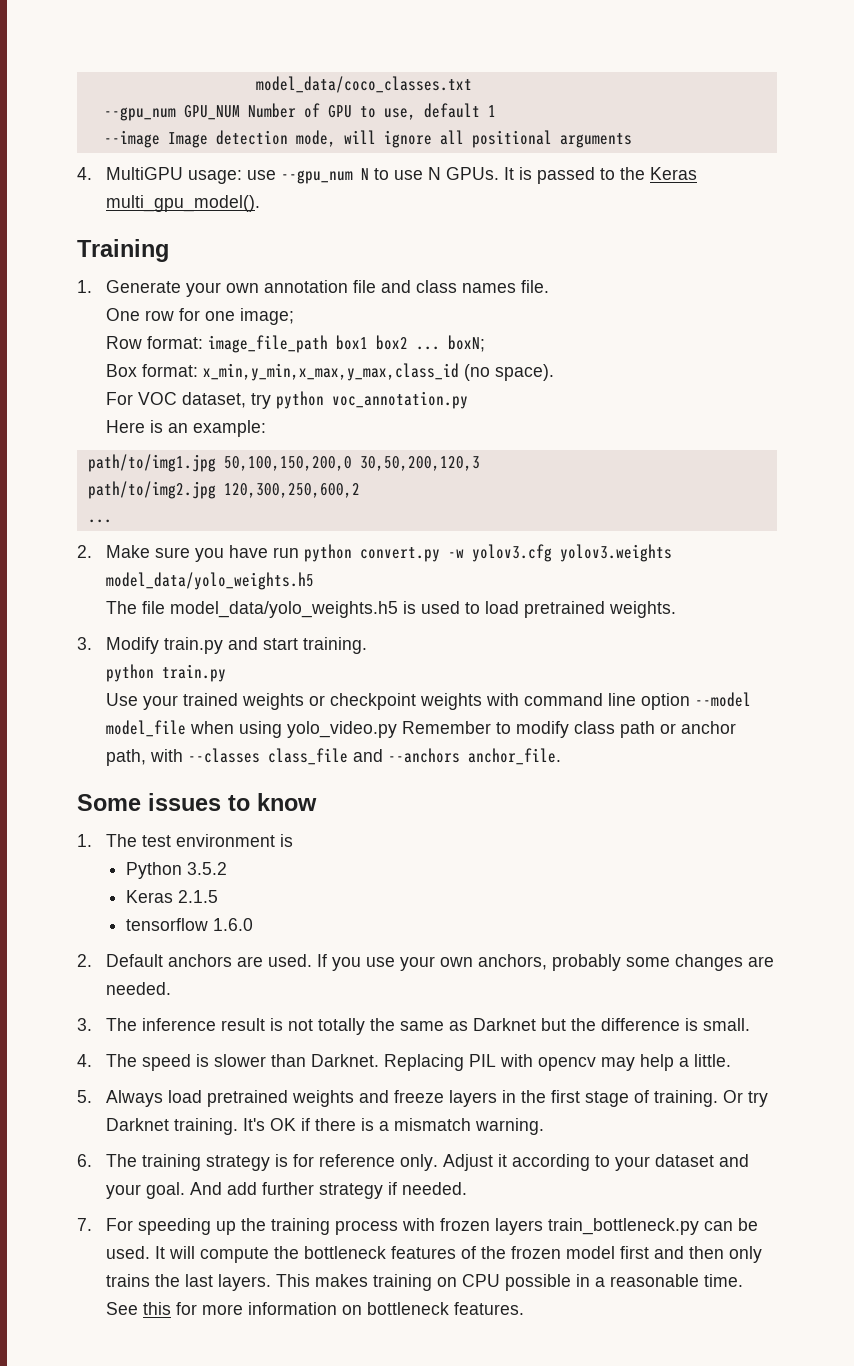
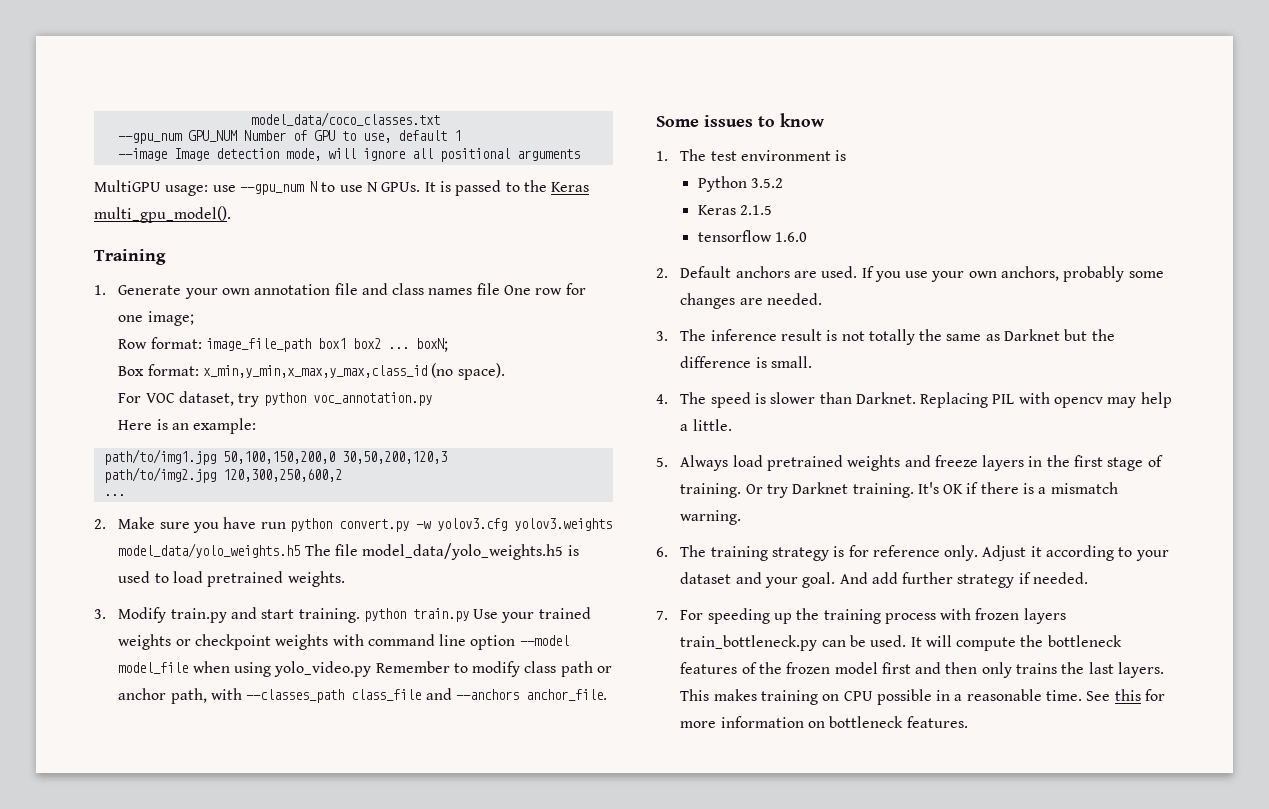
[77,167,92,180] 4. -> (580, 155) none
[521,280,550,293] file. // -> [476,283,500,295] file
(315, 581) // -> (301, 550) none
(368, 645) // -> (360, 615) none
(227, 673) // -> (469, 615) none
[188,748,261,763] --classes -> [246,689,345,703] --classes_path

